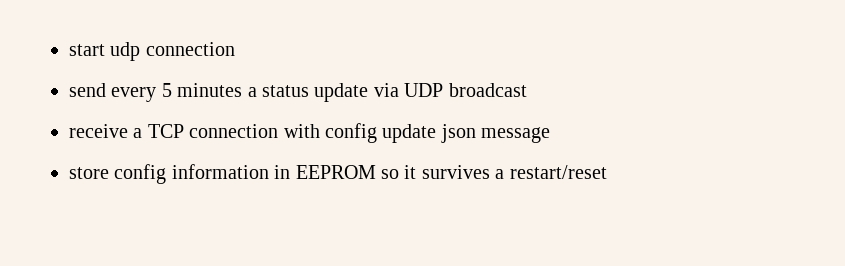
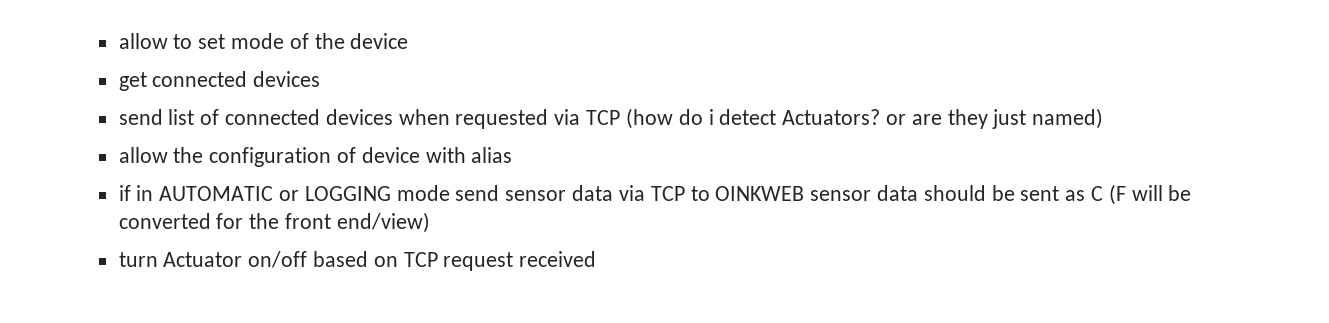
[69,42,235,61] [69,83,527,102] [69,123,551,143] [69,164,607,184] start udp connection // send every 5 minutes a status update via UDP broadcast // receive a TCP connection with config update json message // store config information in EEPROM so it survives a restart/reset -> [118,33,409,49] [118,71,321,91] [118,108,1104,129] [118,147,513,167] [118,184,1192,205] [118,212,430,233] [118,251,597,271] allow to set mode of the device // get connected devices // send list of connected devices when requested via TCP (how do i detect Actuators? or are they just named) // allow the configuration of device with alias // if in AUTOMATIC or LOGGING mode send sensor data via TCP to OINKWEB sensor data should be sent as C (F will be converted for the front end/view) // turn Actuator on/off based on TCP request received

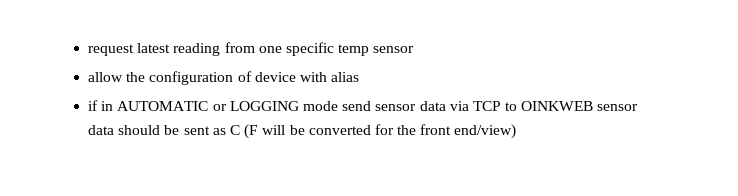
[118,33,409,49] [118,71,321,91] [118,108,1104,129] allow to set mode of the device // get connected devices // send list of connected devices when requested via TCP (how do i detect Actuators? or are they just named) -> [88,42,415,56] request latest reading from one specific temp sensor
[118,251,597,271] // turn Actuator on/off based on TCP request received -> (517, 131) none

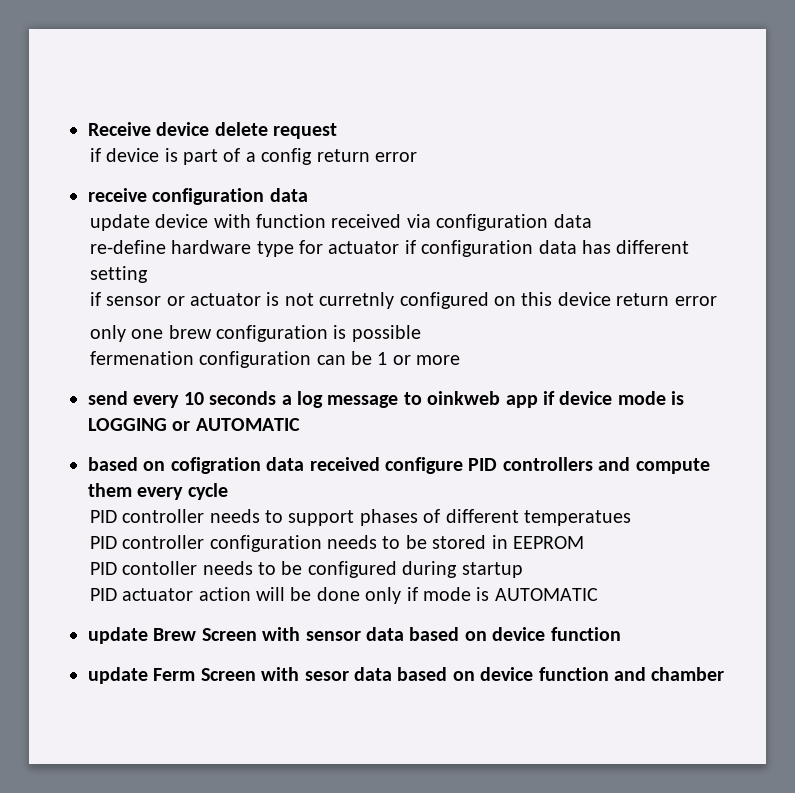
[88,42,415,56] [88,71,360,85] [88,100,639,111] [88,124,517,139] request latest reading from one specific temp sensor // allow the configuration of device with alias // if in AUTOMATIC or LOGGING mode send sensor data via TCP to OINKWEB sensor data should be sent as C (F will be converted for the front end/view) -> [88,122,338,139] [89,148,418,165] [88,188,308,205] [89,214,592,231] [89,240,690,257] [89,266,148,283] [89,292,717,309] [89,325,421,342] [89,351,461,368] [88,391,685,408] [88,418,300,431] [88,457,710,474] [88,483,228,500] [89,509,632,526] [89,535,585,552] [89,561,523,578] [89,587,598,604] [88,627,621,644] [88,667,725,684] Receive device delete request // if device is part of a config return error // receive configuration data // update device with function received via configuration data // re-define hardware type for actuator if configuration data has different setting // if sensor or actuator is not curretnly configured on this device return error // only one brew configuration is possible // fermenation configuration can be 1 or more // send every 10 seconds a log message to oinkweb app if device mode is LOGGING or AUTOMATIC // based on cofigration data received configure PID controllers and compute them every cycle // PID controller needs to support phases of different temperatues // PID controller configuration needs to be stored in EEPROM // PID contoller needs to be configured during startup // PID actuator action will be done only if mode is AUTOMATIC // update Brew Screen with sensor data based on device function // update Ferm Screen with sesor data based on device function and chamber

